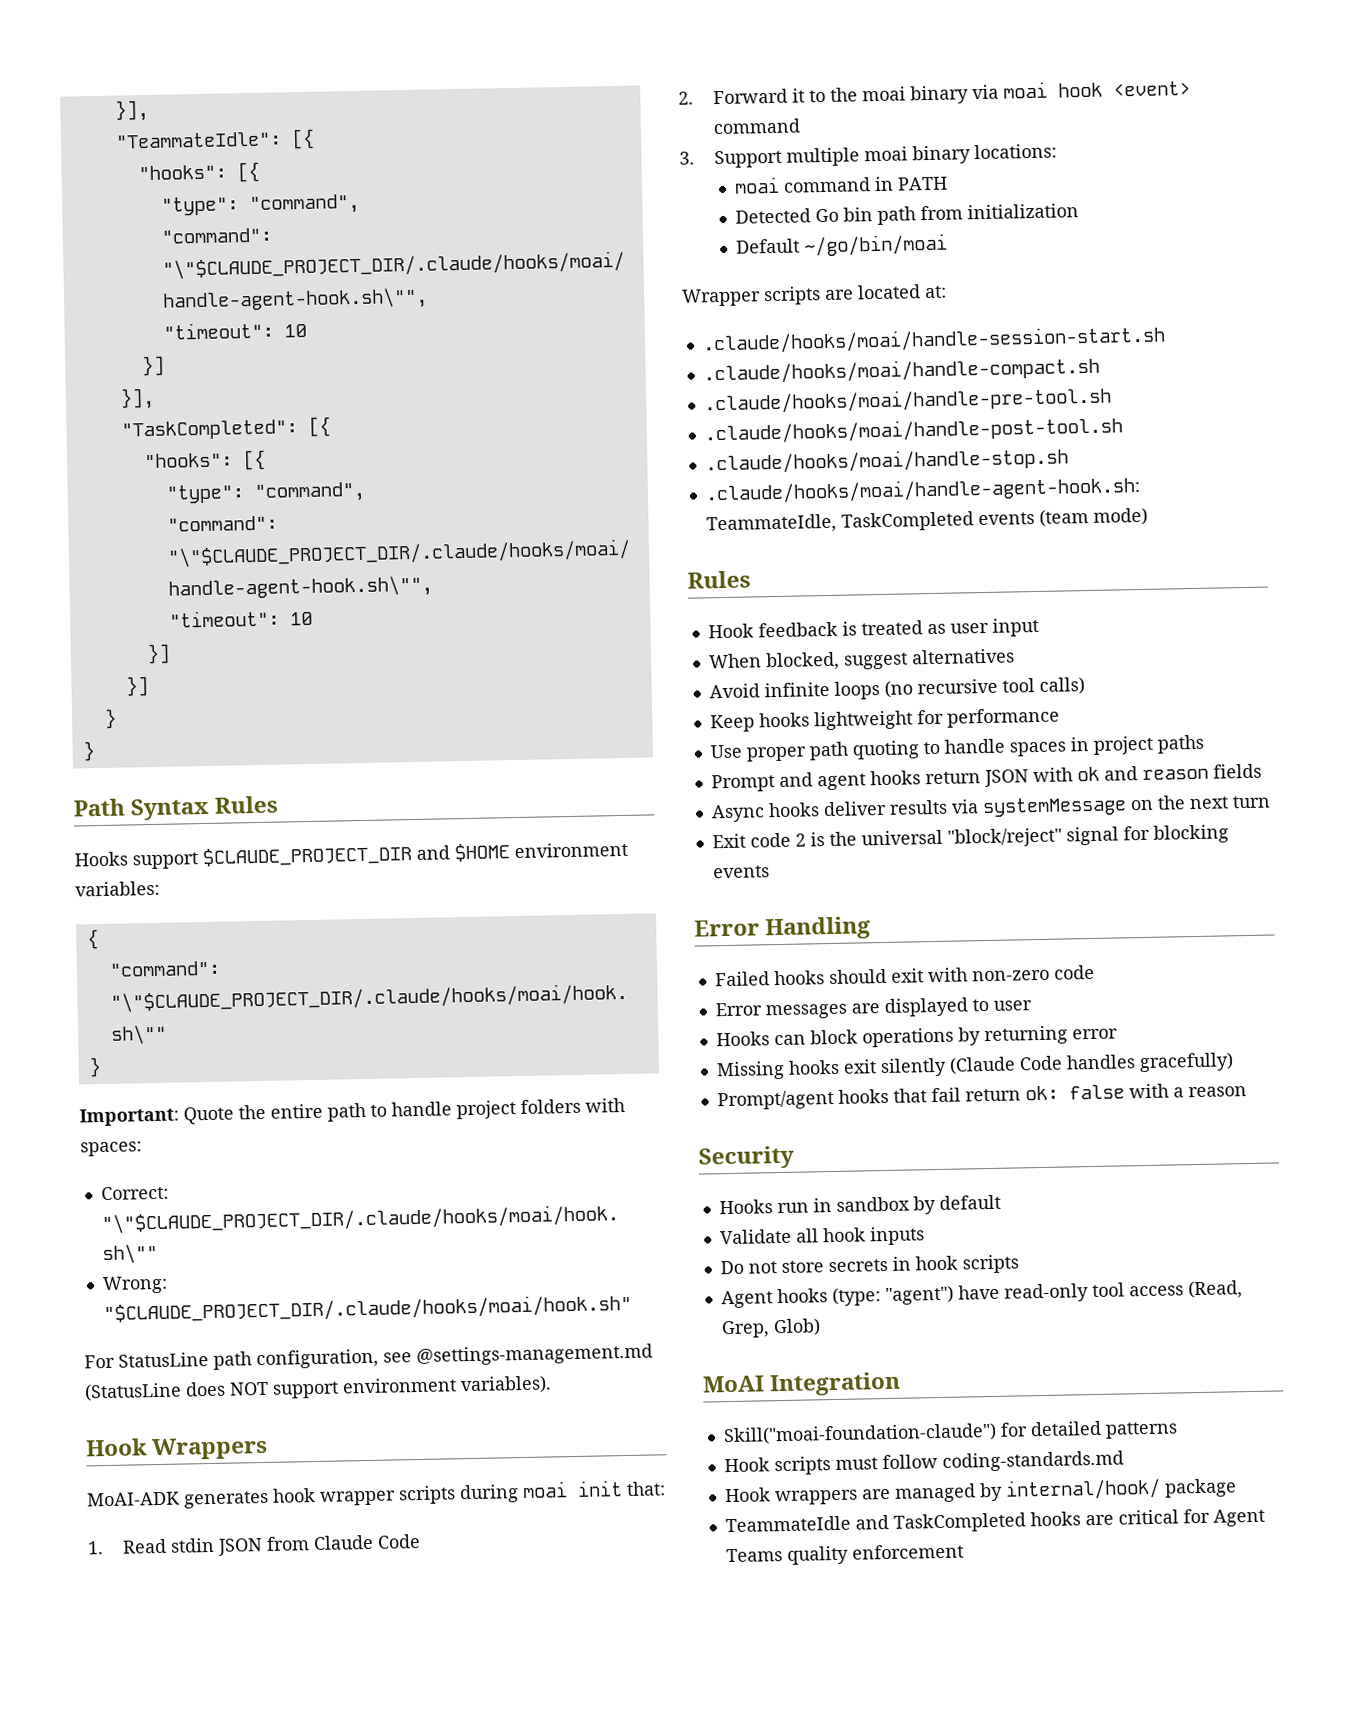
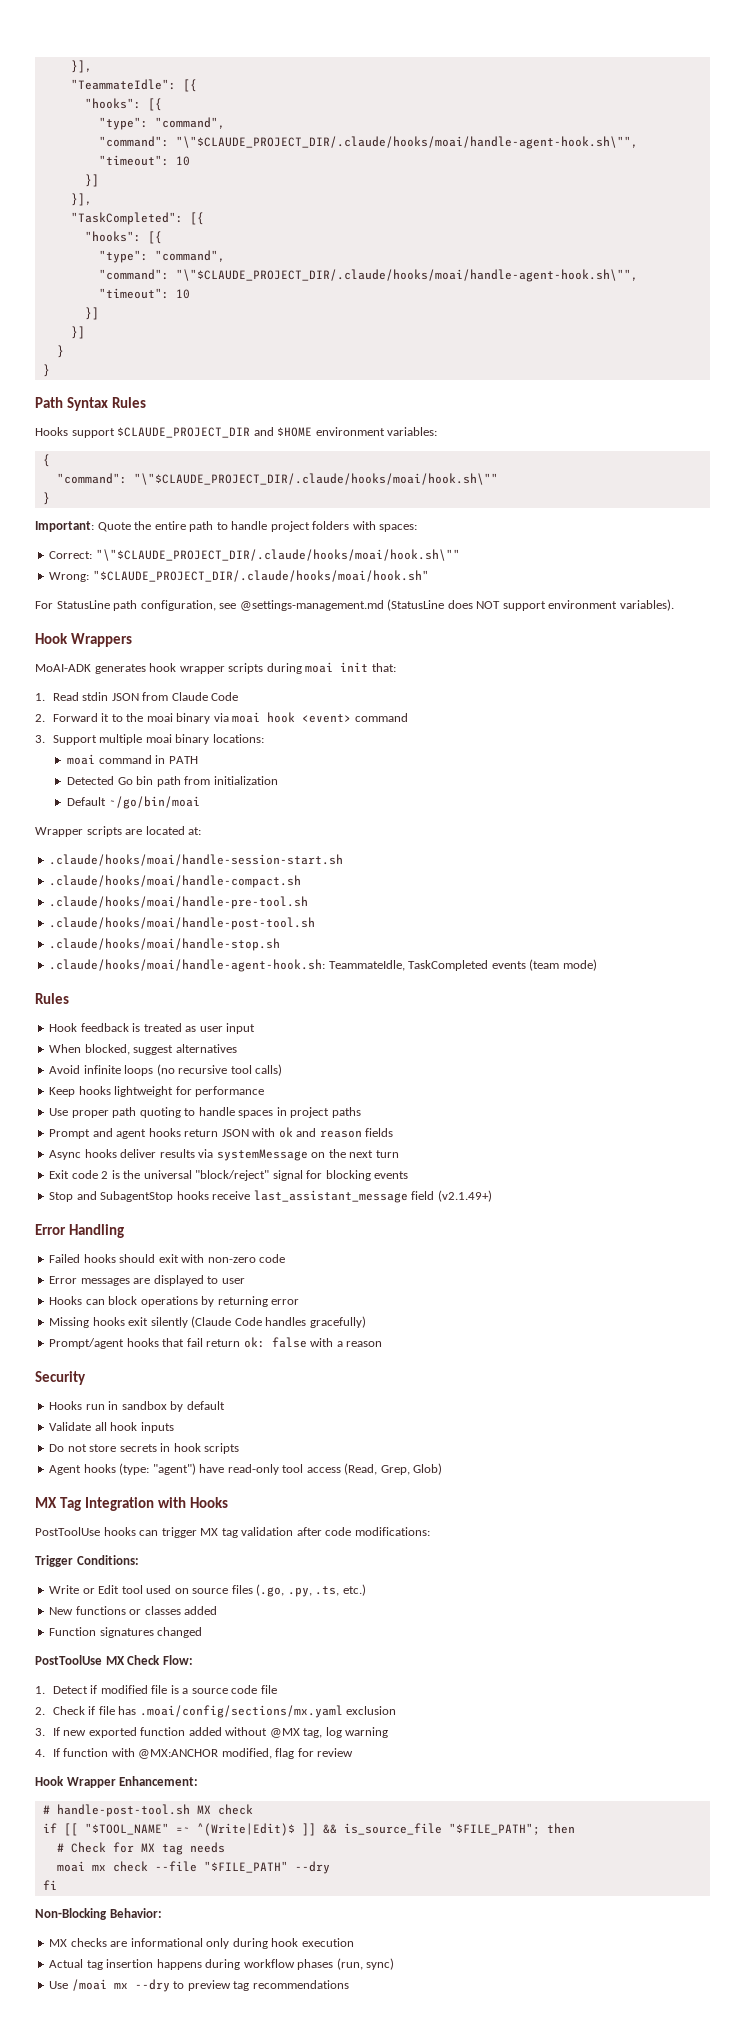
(770, 872) none -> [49,1190,492,1203] // Stop and SubagentStop hooks receive last_assistant_message field (v2.1.49+)
[702,1375,765,1393] MoAI -> [35,1497,82,1511] MX Tag
[722,1420,1178,1446] [723,1450,1124,1476] [724,1477,1237,1506] [724,1508,1265,1533] [725,1543,964,1565] // Skill("moai-foundation-claude") for detailed patterns // Hook scripts must follow coding-standards.md // Hook wrappers are managed by internal/hook/ package // TeammateIdle and TaskCompleted hooks are critical for Agent Teams quality enforcement -> [158,1497,229,1508] [35,1527,430,1538] [35,1555,139,1567] [49,1584,366,1597] [49,1606,218,1615] [49,1627,203,1638] [35,1655,193,1665] [35,1685,277,1694] [35,1705,397,1718] [35,1727,389,1738] [35,1748,354,1759] [35,1776,199,1788] [42,1804,253,1817] [42,1823,575,1836] [56,1842,225,1855] [56,1861,330,1874] [42,1880,57,1890] [35,1908,162,1920] [49,1938,354,1949] [49,1958,395,1970] [49,1979,349,1992] with Hooks // PostToolUse hooks can trigger MX tag validation after code modifications: // Trigger Conditions: // Write or Edit tool used on source files (.go, .py, .ts, etc.) // New functions or classes added // Function signatures changed // PostToolUse MX Check Flow: // 1. Detect if modified file is a source code file // 2. Check if file has .moai/config/sections/mx.yaml exclusion // 3. If new exported function added without @MX tag, log warning // 4. If function with @MX:ANCHOR modified, flag for review // Hook Wrapper Enhancement: // # handle-post-tool.sh MX check // if [[ "$TOOL_NAME" =~ ^(Write|Edit)$ ]] && is_source_file "$FILE_PATH"; then // # Check for MX tag needs // moai mx check --file "$FILE_PATH" --dry // fi // Non-Blocking Behavior: // MX checks are informational only during hook execution // Actual tag insertion happens during workflow phases (run, sync) // Use /moai mx --dry to preview tag recommendations

